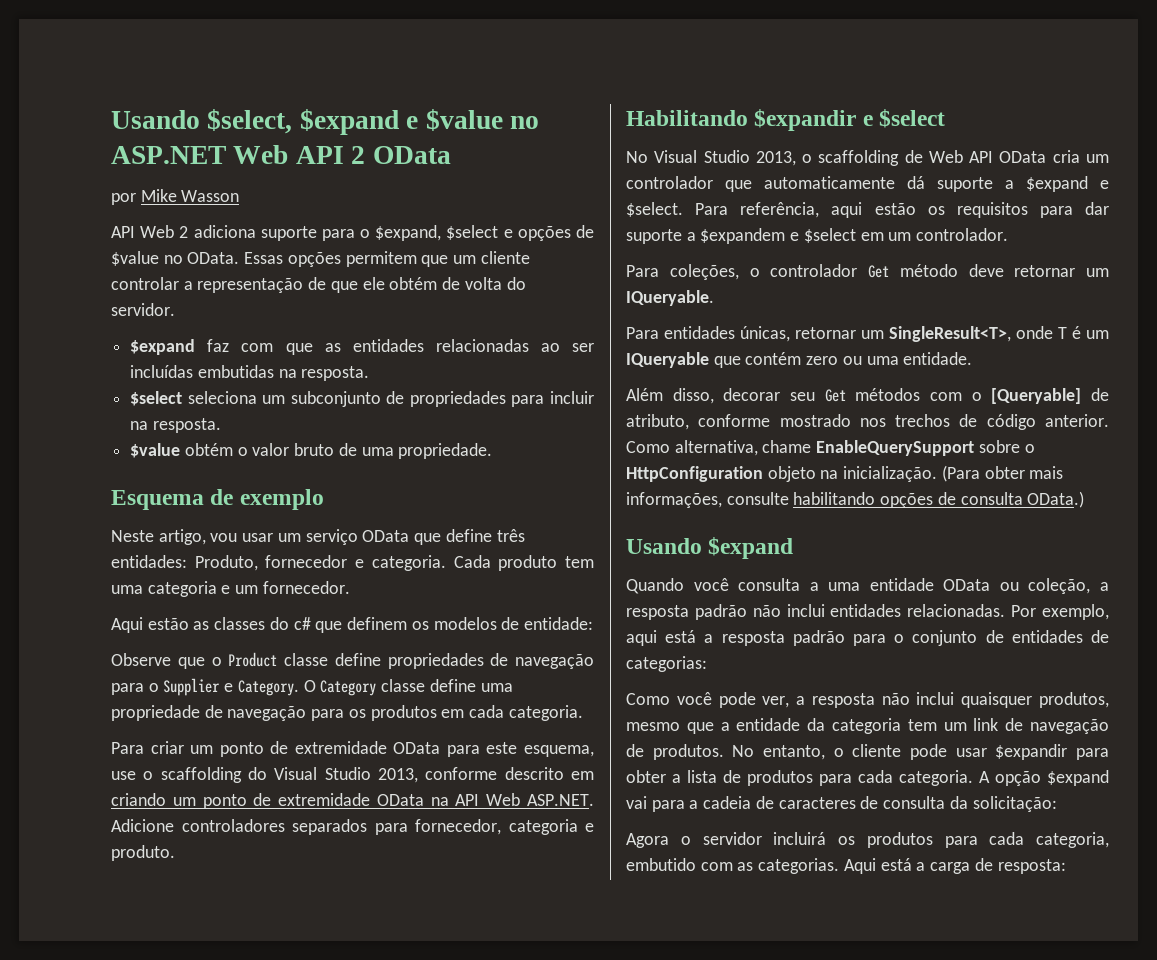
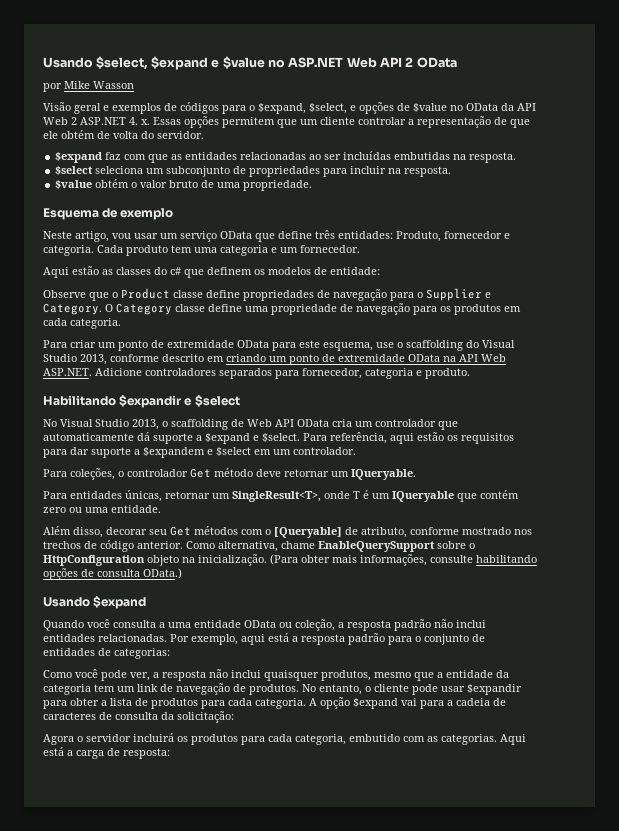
[111,225,317,241] API Web 2 adiciona suporte -> [43,102,219,114] Visão geral e exemplos de códigos
[446,225,499,240] $select -> [309,103,347,114] $select,
[187,252,240,264] OData. -> [466,103,536,111] [43,117,150,125] OData da API Web 2 ASP.NET 4. x.

